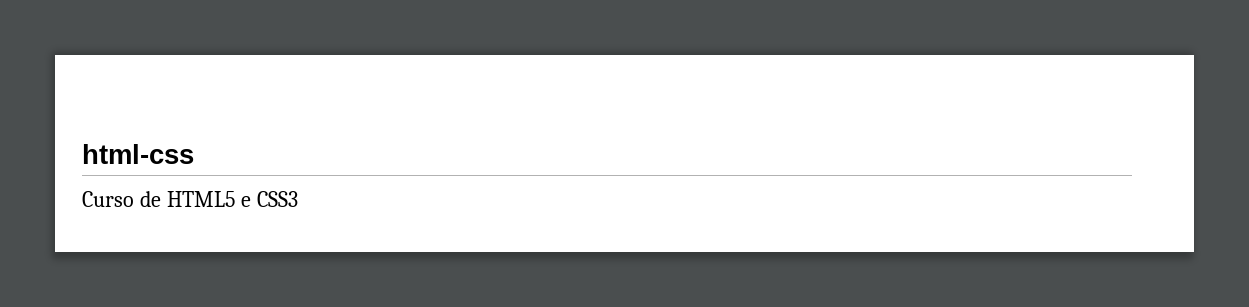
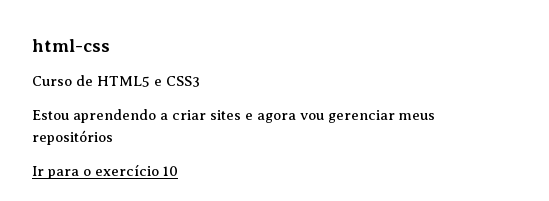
(298, 199) none -> [32,109,435,123] [32,130,113,145] [32,164,178,179] // Estou aprendendo a criar sites e agora vou gerenciar meus repositórios // Ir para o exercício 10

